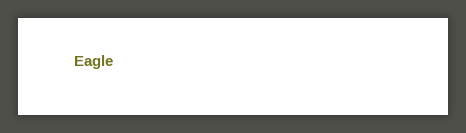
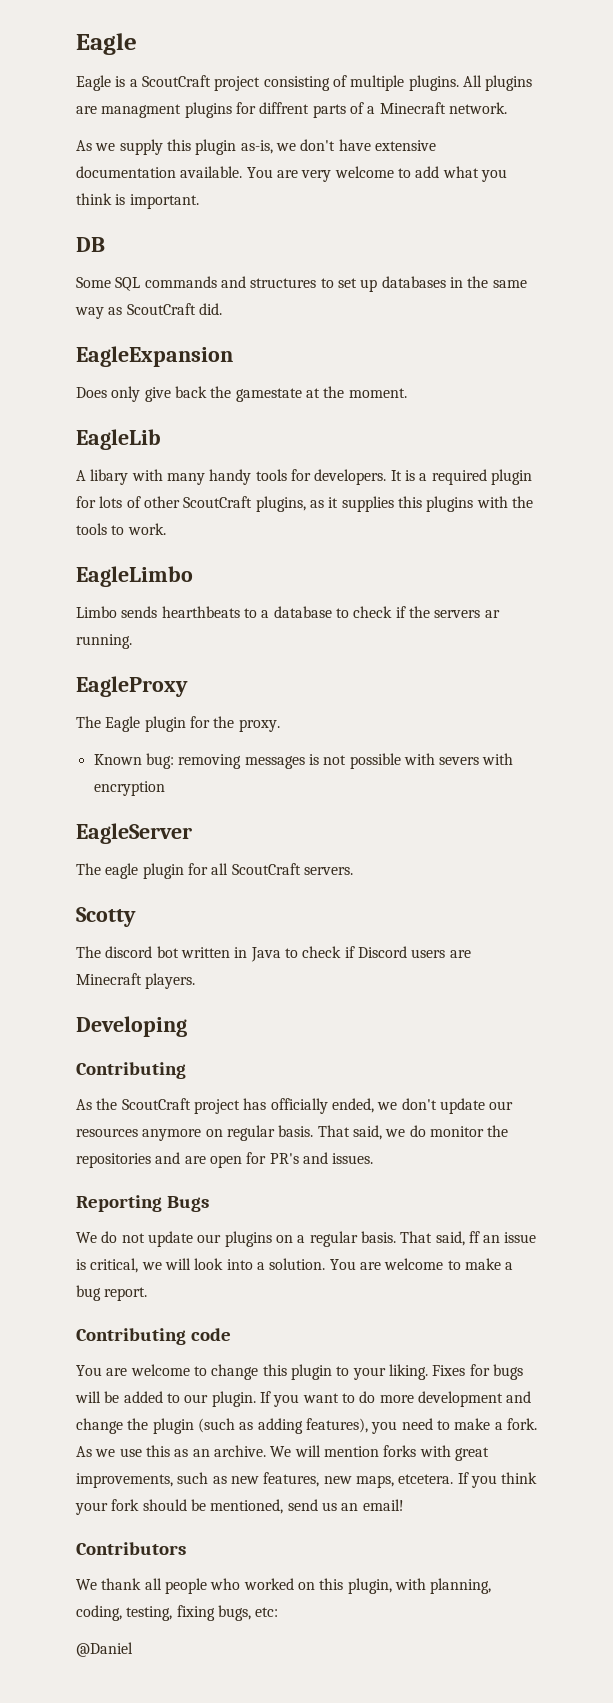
[74,55,113,69] Eagle -> [76,33,137,55] [76,75,533,91] [76,102,507,118] [76,139,436,155] [76,166,507,182] [76,193,199,209] [76,237,105,252] [76,276,527,292] [75,303,222,319] [76,346,233,367] [76,386,407,402] [76,429,161,450] [76,469,532,485] [76,496,533,512] [76,523,166,535] [76,566,193,587] [76,606,500,618] [76,634,132,649] [76,676,188,697] [76,716,280,732] [93,753,514,769] [93,781,165,796] [76,823,192,844] [76,863,353,879] [76,907,136,927] [76,946,471,962] [76,973,196,989] [76,1016,187,1037] [76,1062,186,1079] [76,1098,514,1114] [76,1125,509,1141] [76,1152,374,1168] [76,1195,209,1212] [76,1231,537,1247] [76,1258,514,1273] [76,1285,148,1301] [76,1328,231,1345] [76,1364,523,1380] [75,1391,532,1407] [76,1418,537,1434] [76,1445,489,1461] [76,1472,538,1488] [75,1499,404,1515] [76,1542,186,1555] [76,1578,492,1594] [76,1605,279,1621] [76,1642,133,1657] Eagle // Eagle is a ScoutCraft project consisting of multiple plugins. All plugins are managment plugins for diffrent parts of a Minecraft network. // As we supply this plugin as-is, we don't have extensive documentation available. You are very welcome to add what you think is important. // DB // Some SQL commands and structures to set up databases in the same way as ScoutCraft did. // EagleExpansion // Does only give back the gamestate at the moment. // EagleLib // A libary with many handy tools for developers. It is a required plugin for lots of other ScoutCraft plugins, as it supplies this plugins with the tools to work. // EagleLimbo // Limbo sends hearthbeats to a database to check if the servers ar running. // EagleProxy // The Eagle plugin for the proxy. // Known bug: removing messages is not possible with severs with encryption // EagleServer // The eagle plugin for all ScoutCraft servers. // Scotty // The discord bot written in Java to check if Discord users are Minecraft players. // Developing // Contributing // As the ScoutCraft project has officially ended, we don't update our resources anymore on regular basis. That said, we do monitor the repositories and are open for PR's and issues. // Reporting Bugs // We do not update our plugins on a regular basis. That said, ff an issue is critical, we will look into a solution. You are welcome to make a bug report. // Contributing code // You are welcome to change this plugin to your liking. Fixes for bugs will be added to our plugin. If you want to do more development and change the plugin (such as adding features), you need to make a fork. As we use this as an archive. We will mention forks with great improvements, such as new features, new maps, etcetera. If you think your fork should be mentioned, send us an email! // Contributors // We thank all people who worked on this plugin, with planning, coding, testing, fixing bugs, etc: // @Daniel

